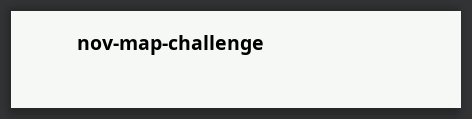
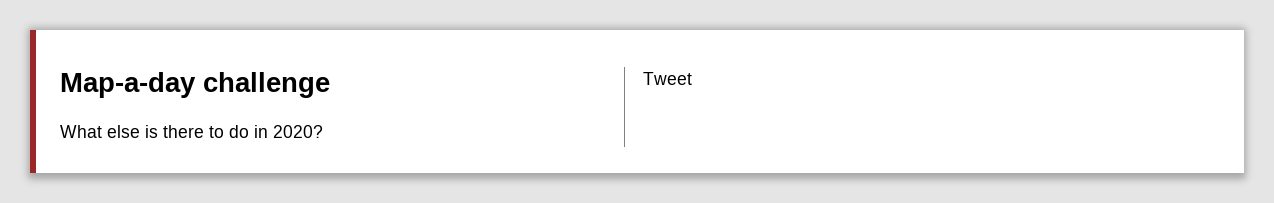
[77,35,264,55] nov-map-challenge -> [60,72,330,98] [60,125,323,138] [643,72,692,85] Map-a-day challenge // What else is there to do in 2020? // Tweet

